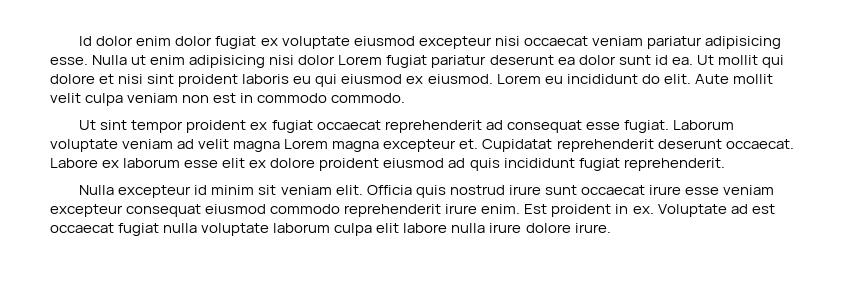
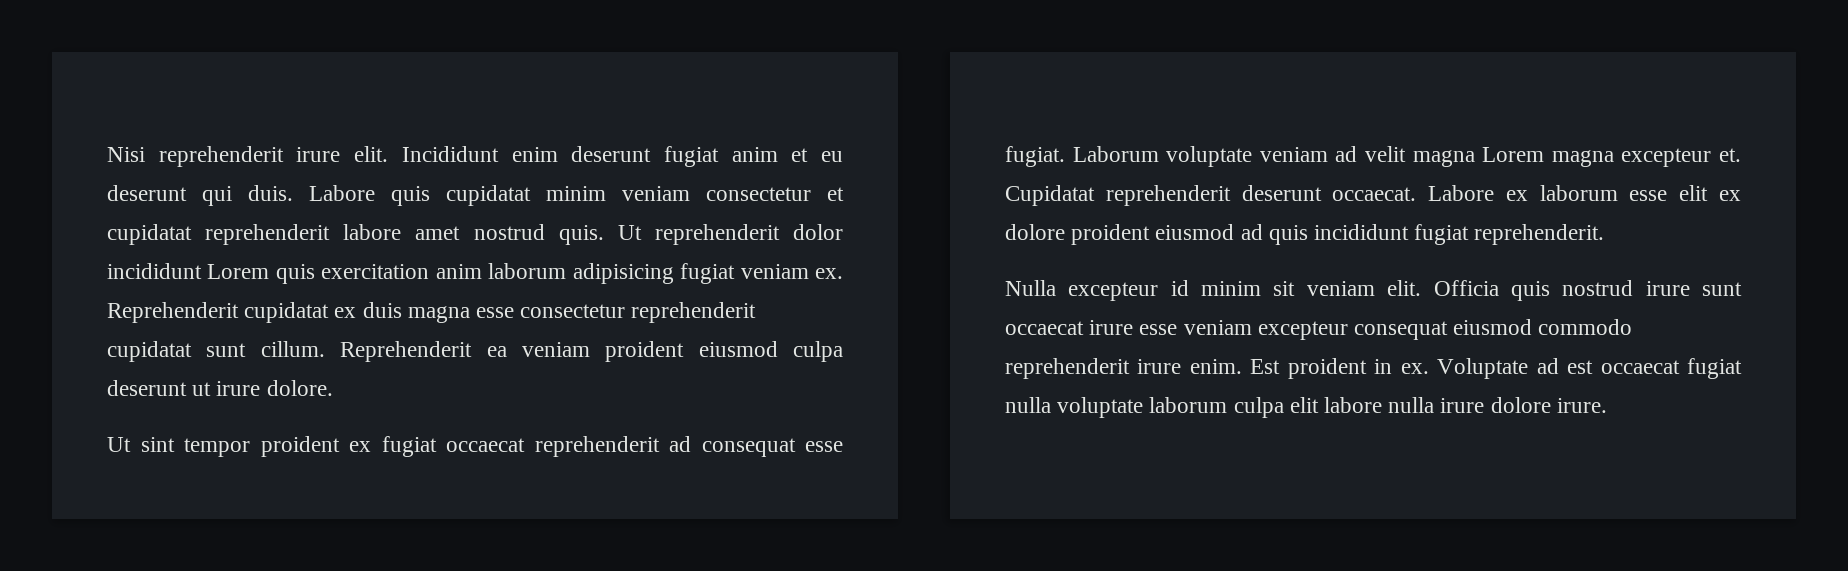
[79,36,781,49] [50,55,784,68] [50,74,773,87] [50,93,406,106] Id dolor enim dolor fugiat ex voluptate eiusmod excepteur nisi occaecat veniam pariatur adipisicing esse. Nulla ut enim adipisicing nisi dolor Lorem fugiat pariatur deserunt ea dolor sunt id ea. Ut mollit qui dolore et nisi sint proident laboris eu qui eiusmod ex eiusmod. Lorem eu incididunt do elit. Aute mollit velit culpa veniam non est in commodo commodo. -> [107,146,844,167] [107,185,844,206] [107,224,843,245] [107,263,843,284] [107,302,757,323] [107,341,843,362] [107,380,333,396] Nisi reprehenderit irure elit. Incididunt enim deserunt fugiat anim et eu deserunt qui duis. Labore quis cupidatat minim veniam consectetur et cupidatat reprehenderit labore amet nostrud quis. Ut reprehenderit dolor incididunt Lorem quis exercitation anim laborum adipisicing fugiat veniam ex. Reprehenderit cupidatat ex duis magna esse consectetur reprehenderit cupidatat sunt cillum. Reprehenderit ea veniam proident eiusmod culpa deserunt ut irure dolore.

